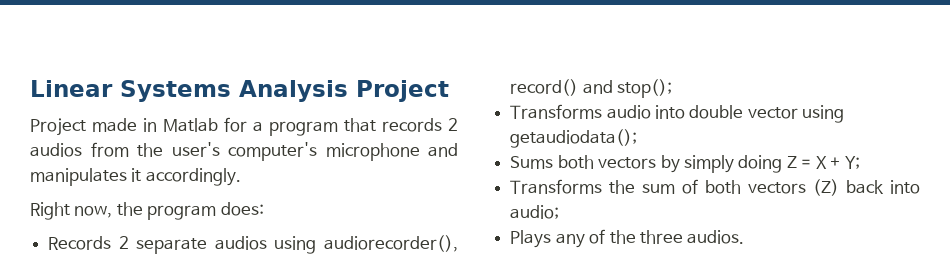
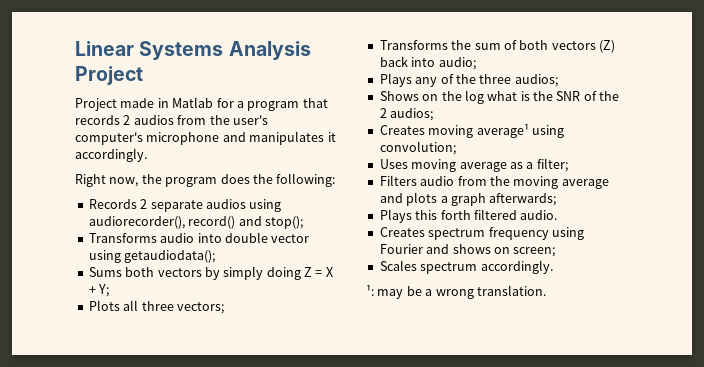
[220,202,264,216] does: -> [220,173,336,187] does the following:
(860, 162) none -> [88,300,224,314] // Plots all three vectors;
[687,230,745,244] audios. -> [514,74,558,87] [379,90,620,104] [379,108,434,121] [379,124,564,138] [379,141,456,155] [379,158,568,172] [379,175,609,189] [379,192,557,206] [379,209,558,223] [379,227,584,240] [379,244,556,257] [379,260,553,274] [366,285,546,299] audios; // Shows on the log what is the SNR of the 2 audios; // Creates moving average¹ using convolution; // Uses moving average as a filter; // Filters audio from the moving average and plots a graph afterwards; // Plays this forth filtered audio. // Creates spectrum frequency using Fourier and shows on screen; // Scales spectrum accordingly. // ¹: may be a wrong translation.

